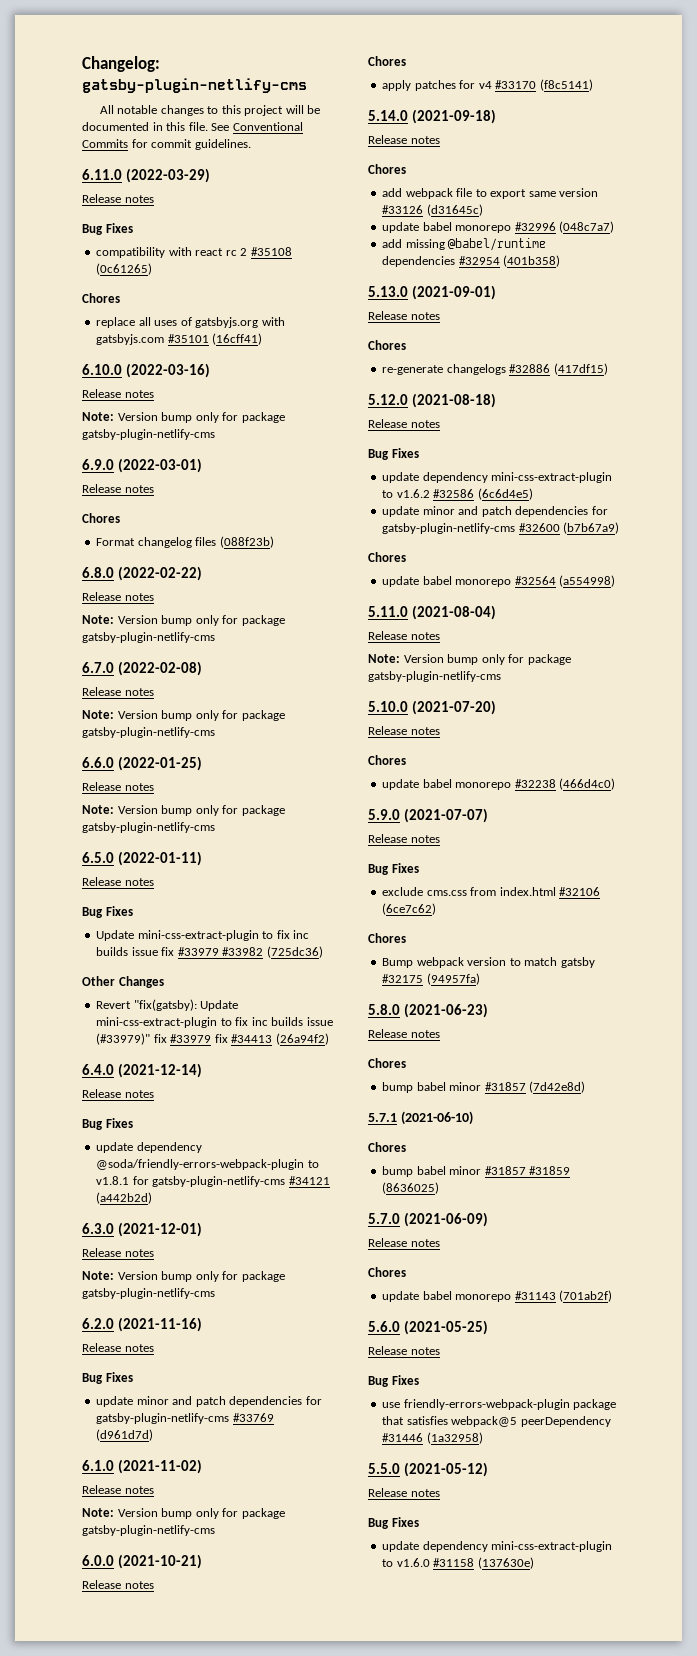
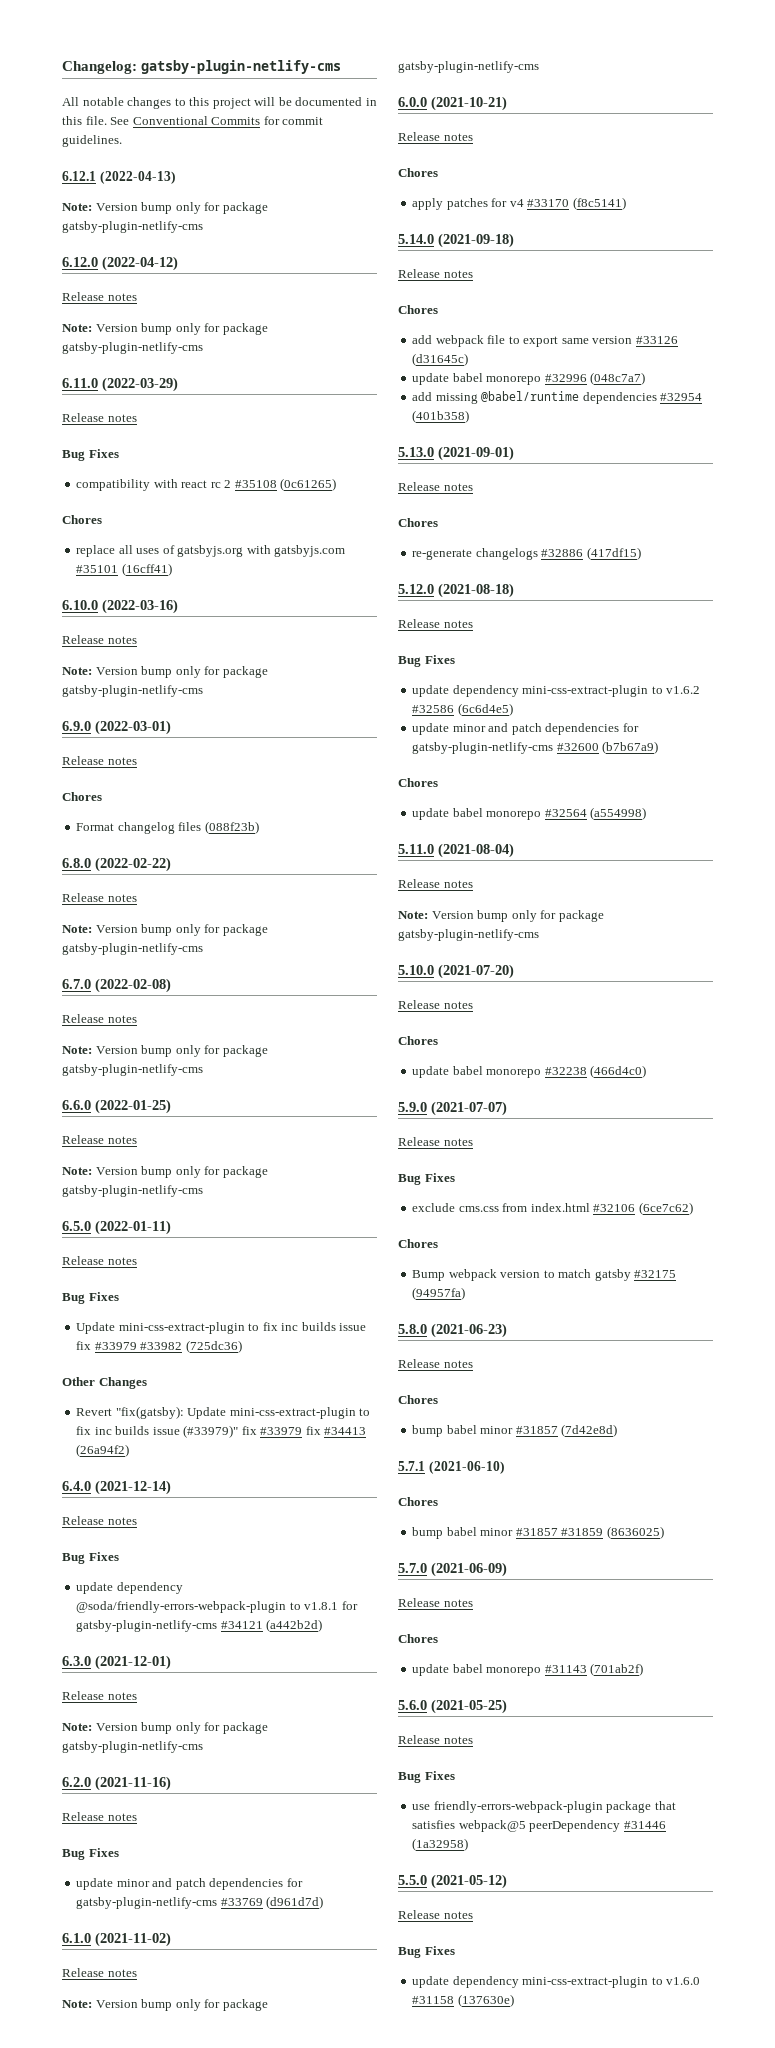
(251, 144) none -> [62,171,176,184] [62,202,268,214] [62,221,203,233] [62,256,178,271] [62,292,137,301] [62,323,268,335] [62,342,203,354] // 6.12.1 (2022-04-13) // Note: Version bump only for package gatsby-plugin-netlify-cms // 6.12.0 (2022-04-12) // Release notes // Note: Version bump only for package gatsby-plugin-netlify-cms

